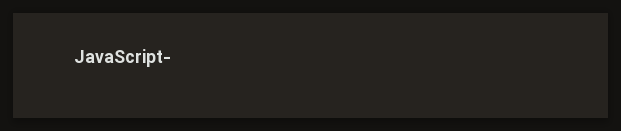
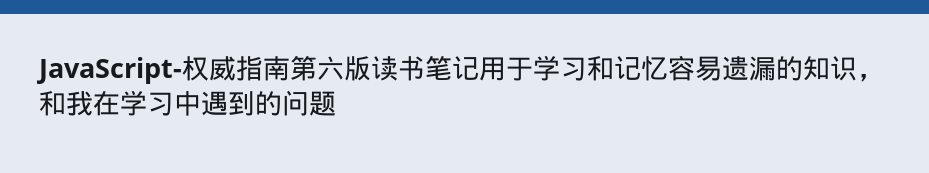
(171, 58) none -> [182,55,884,82] [39,90,336,116] 权威指南第六版读书笔记用于学习和记忆容易遗漏的知识，和我在学习中遇到的问题

